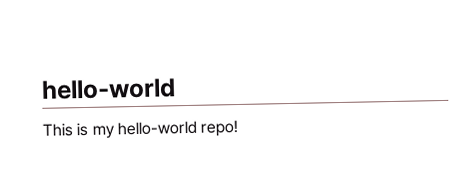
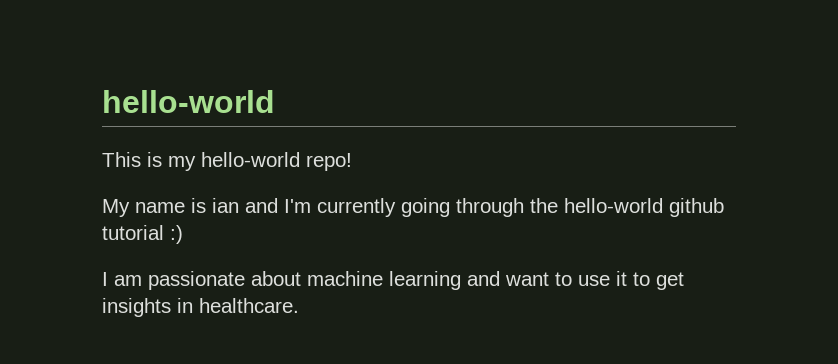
(239, 128) none -> [102,198,724,217] [102,225,183,244] [102,271,684,290] [102,298,299,317] // My name is ian and I'm currently going through the hello-world github tutorial :) // I am passionate about machine learning and want to use it to get insights in healthcare.

